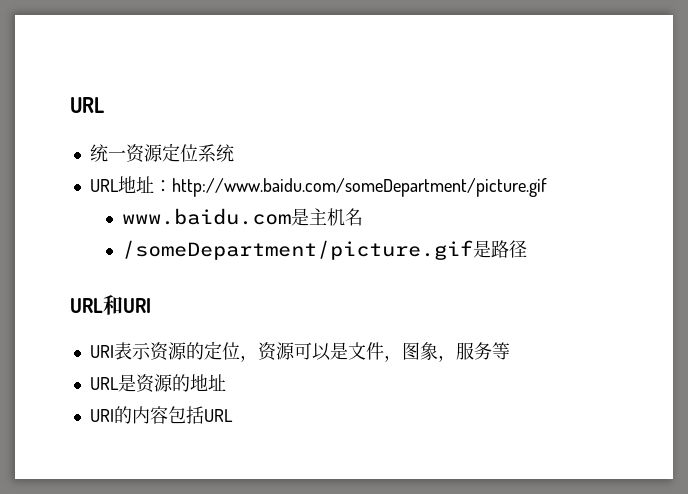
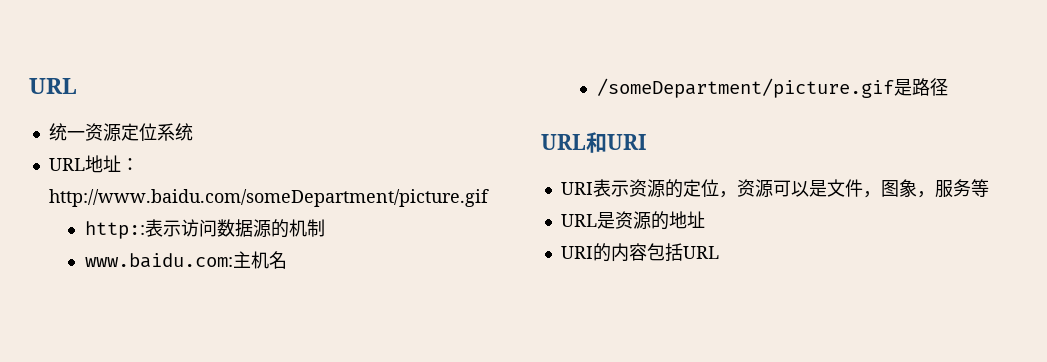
[122,208,310,226] www.baidu.com是 -> [84,219,325,239] [84,253,233,268] http::表示访问数据源的机制 // www.baidu.com:

